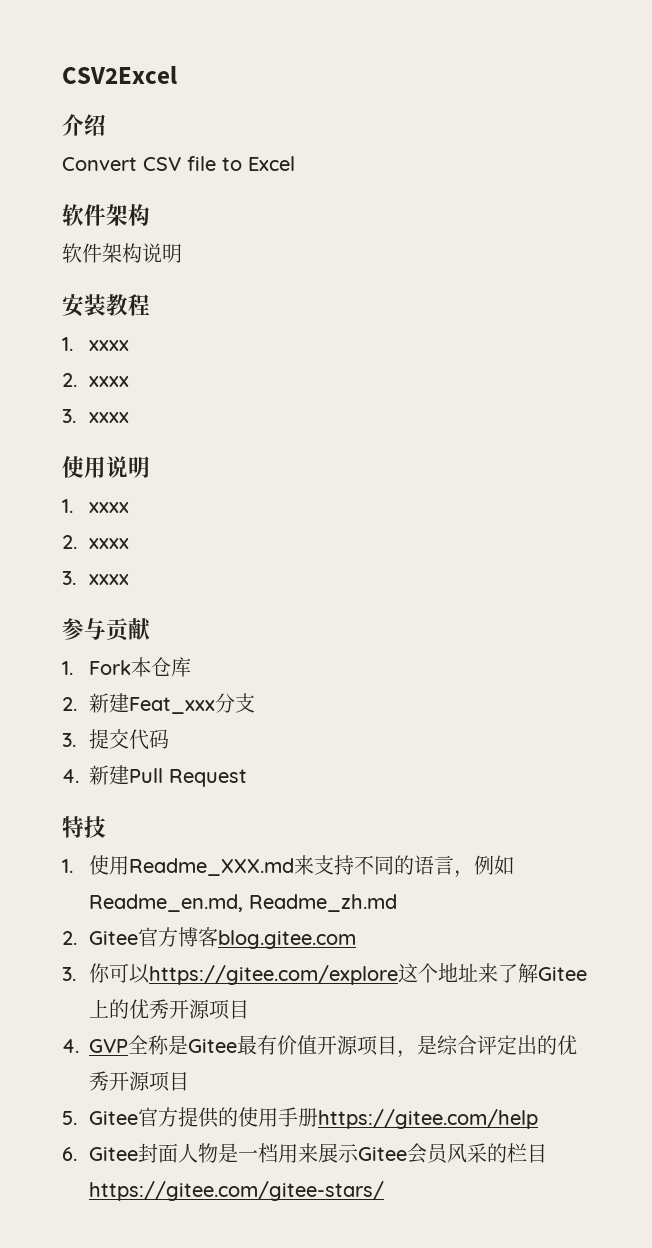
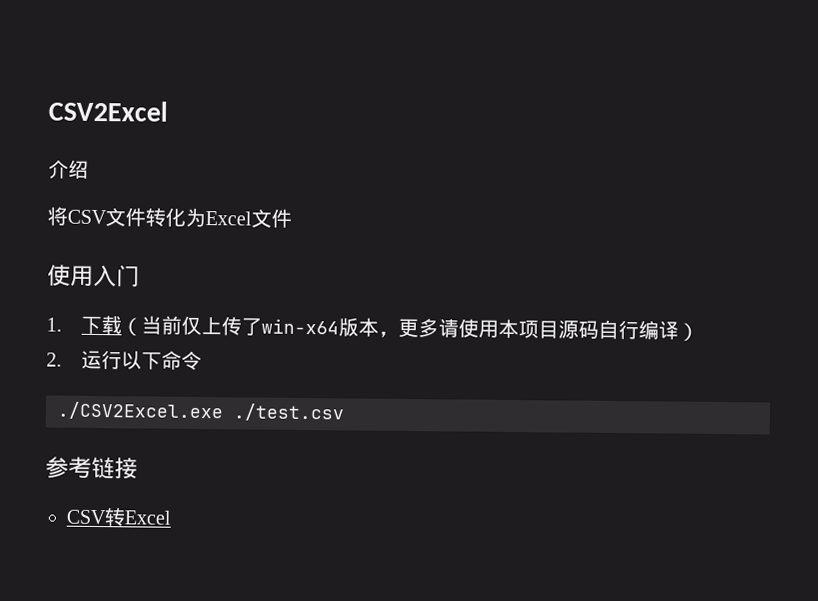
[62,156,295,171] [62,204,150,226] [62,243,182,263] [62,294,150,317] [62,337,130,351] [62,373,130,387] [62,409,130,423] [62,456,150,478] [62,499,130,513] [62,535,130,549] [62,571,130,585] [62,618,151,642] [62,657,192,677] [62,693,256,714] [62,729,170,750] [62,765,248,787] [62,816,106,838] [62,855,515,878] [89,894,398,912] [62,927,357,949] [62,963,588,985] [89,999,250,1020] [62,1035,578,1058] [89,1071,190,1092] [62,1107,539,1129] [62,1143,548,1164] [89,1181,385,1201] Convert CSV file to Excel // 软件架构 // 软件架构说明 // 安装教程 // 1. xxxx // 2. xxxx // 3. xxxx // 使用说明 // 1. xxxx // 2. xxxx // 3. xxxx // 参与贡献 // 1. Fork本仓库 // 2.新建Feat_xxx分支 // 3.提交代码 // 4.新建Pull Request // 特技 // 1.使用Readme_XXX.md来支持不同的语言，例如Readme_en.md, Readme_zh.md // 2. Gitee官方博客blog.gitee.com // 3.你可以https://gitee.com/explore这个地址来了解Gitee上的优秀开源项目 // 4. GVP全称是Gitee最有价值开源项目，是综合评定出的优秀开源项目 // 5. Gitee官方提供的使用手册https://gitee.com/help // 6. Gitee封面人物是一档用来展示Gitee会员风采的栏目https://gitee.com/gitee-stars/ -> [47,206,292,228] [47,264,140,288] [46,315,700,342] [46,350,203,371] [57,401,344,422] [45,456,138,480] [66,507,171,527] 将CSV文件转化为Excel文件 // 使用入门 // 1.下载（当前仅上传了win-x64版本，更多请使用本项目源码自行编译） // 2.运行以下命令 // ./CSV2Excel.exe ./test.csv // 参考链接 // CSV转Excel

